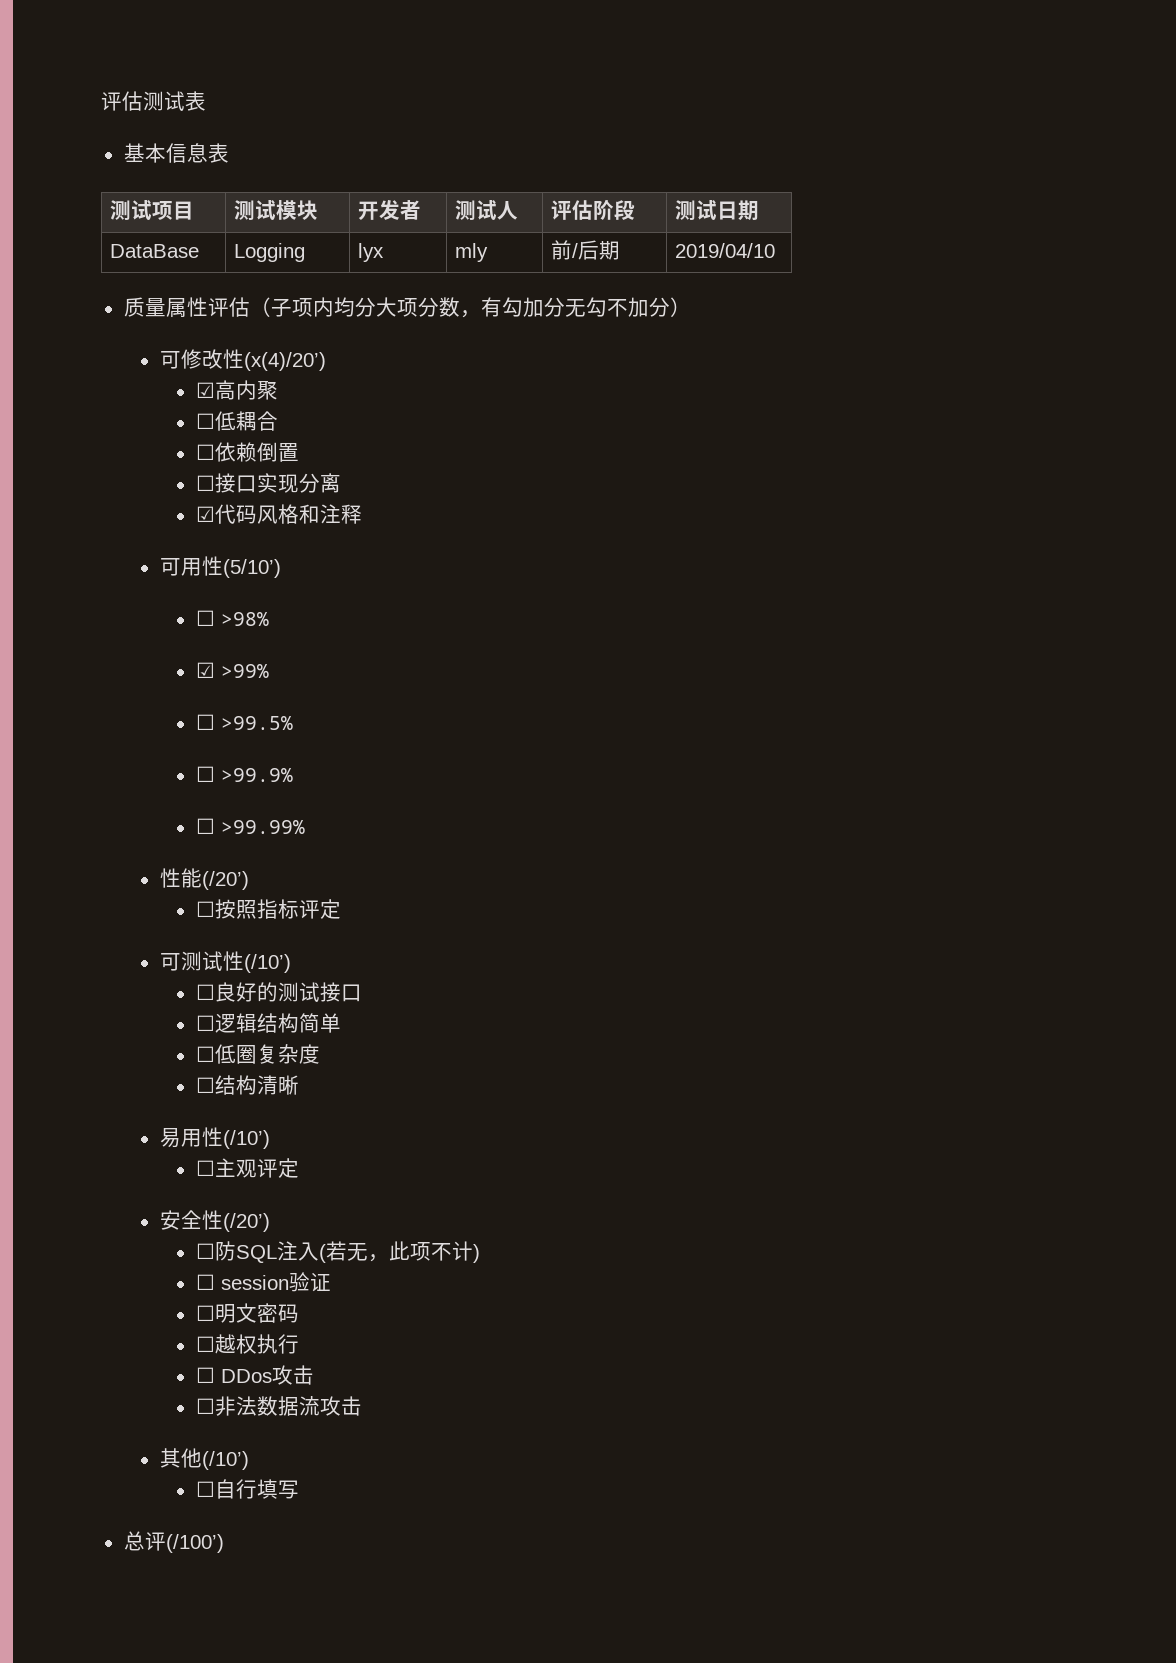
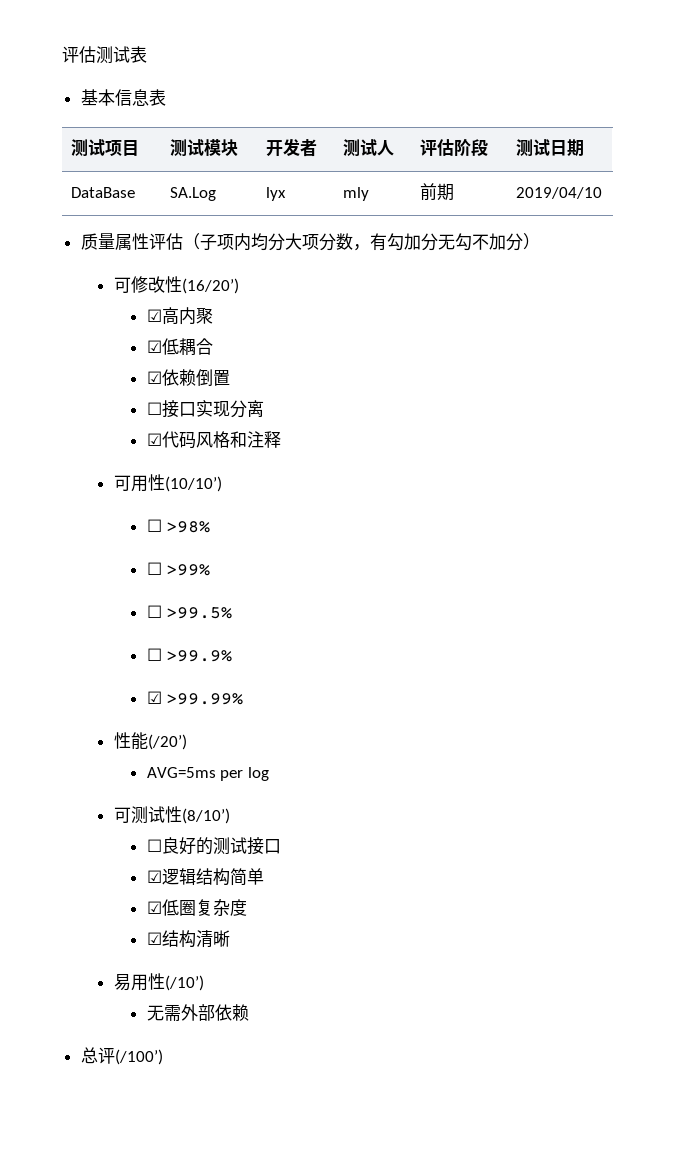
[233,243,305,262] Logging -> [169,187,216,201] SA.Log
[571,240,599,260] /后 -> (437, 192) none
[243,352,326,371] (x(4)/20’) -> [181,278,239,294] (16/20’)
[195,413,215,429] ☐ -> [146,340,162,353] ☑
[195,444,215,460] ☐ -> [146,371,162,384] ☑
[222,559,281,578] (5/10’) -> [164,476,222,492] (10/10’)
[195,662,215,678] ☑ -> [146,562,162,575] ☐
[195,818,215,834] ☐ -> [146,691,162,704] ☑
[195,899,341,919] ☐按照指标评定 -> [146,767,269,781] AVG=5ms per log
[243,954,291,973] (/10’) -> [181,808,230,824] (8/10’)
[195,1015,215,1031] ☐ -> [146,870,162,883] ☑
[195,1046,215,1062] ☐ -> [146,901,162,914] ☑
[195,1077,215,1093] ☐ -> [146,932,162,945] ☑
[195,1158,299,1178] [159,1210,270,1232] [195,1241,480,1263] [195,1272,331,1292] [195,1303,299,1323] [195,1334,299,1354] [195,1365,314,1385] [195,1396,362,1416] [159,1448,249,1470] [195,1479,299,1499] ☐主观评定 // 安全性(/20’) // ☐防SQL注入(若无，此项不计) // ☐ session验证 // ☐明文密码 // ☐越权执行 // ☐ DDos攻击 // ☐非法数据流攻击 // 其他(/10’) // ☐自行填写 -> [146,1004,249,1021] 无需外部依赖

